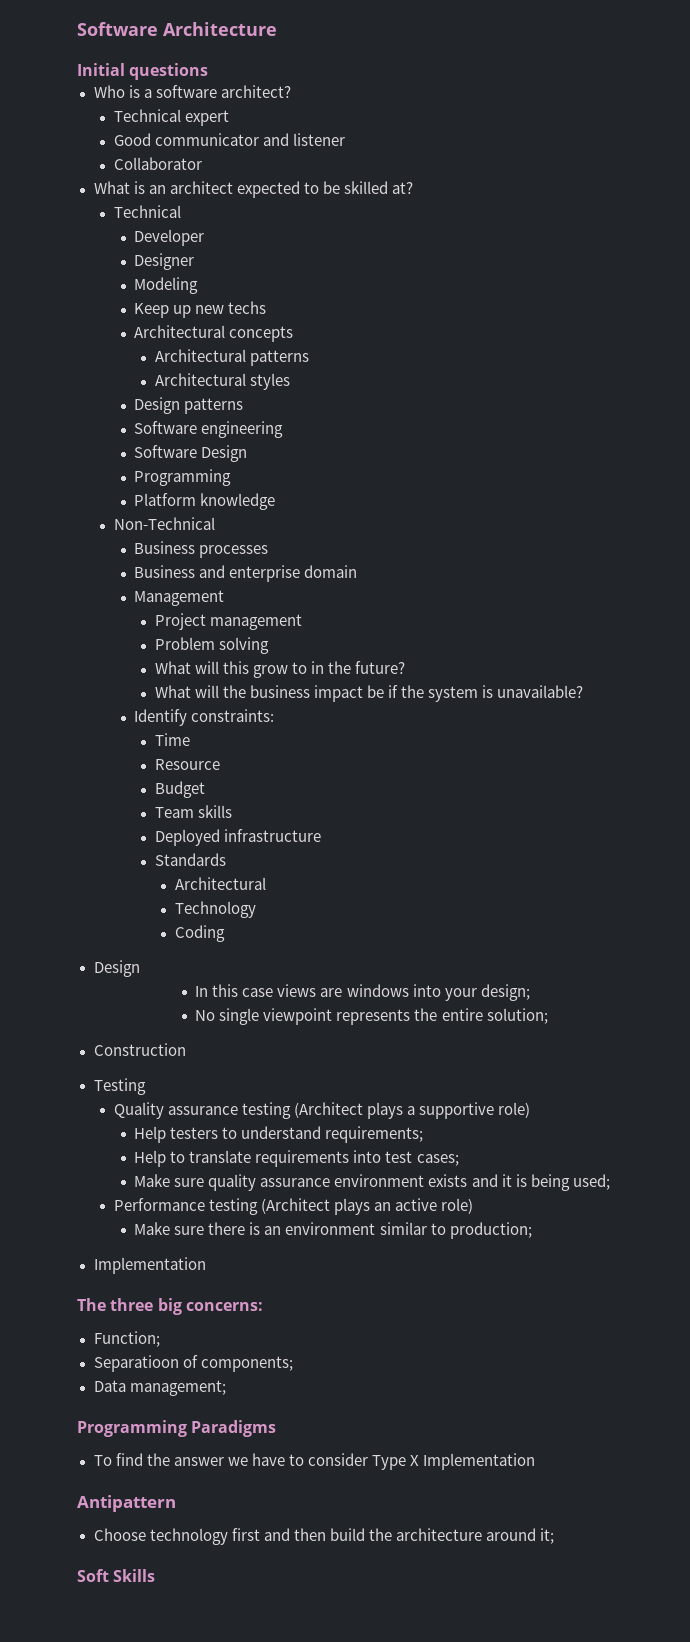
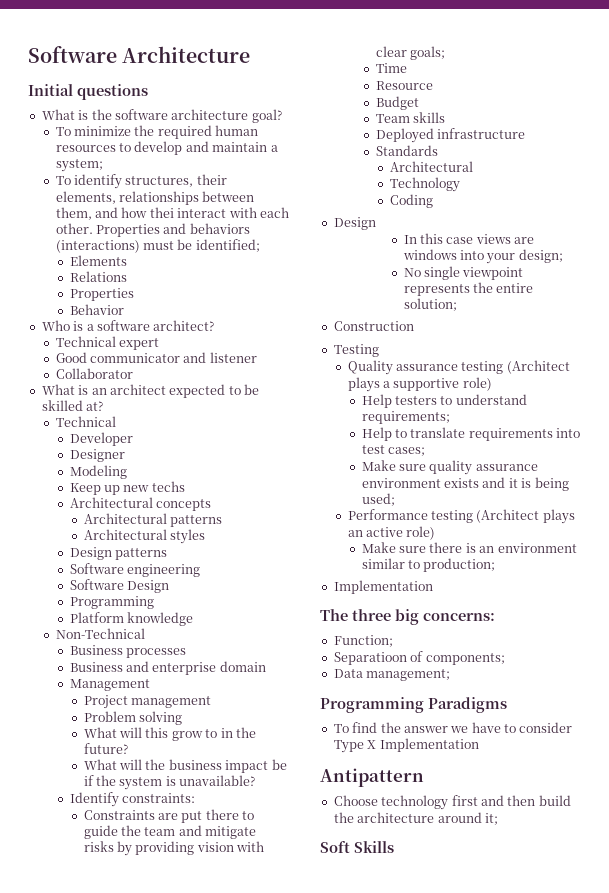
(209, 71) none -> [41,109,282,123] [55,125,259,139] [55,141,278,155] [55,159,103,172] [55,174,227,189] [55,191,255,205] [55,207,289,220] [55,223,250,237] [55,239,260,253] [69,255,127,266] [69,271,127,282] [69,288,134,301] [69,304,124,315] // What is the software architecture goal? // To minimize the required human resources to develop and maintain a system; // To identify structures, their elements, relationships between them, and how thei interact with each other. Properties and behaviors (interactions) must be identified; // Elements // Relations // Properties // Behavior
(275, 715) none -> [83,809,255,823] [83,825,257,839] [83,841,265,856] [375,46,446,60] // Constraints are put there to guide the team and mitigate risks by providing vision with clear goals;

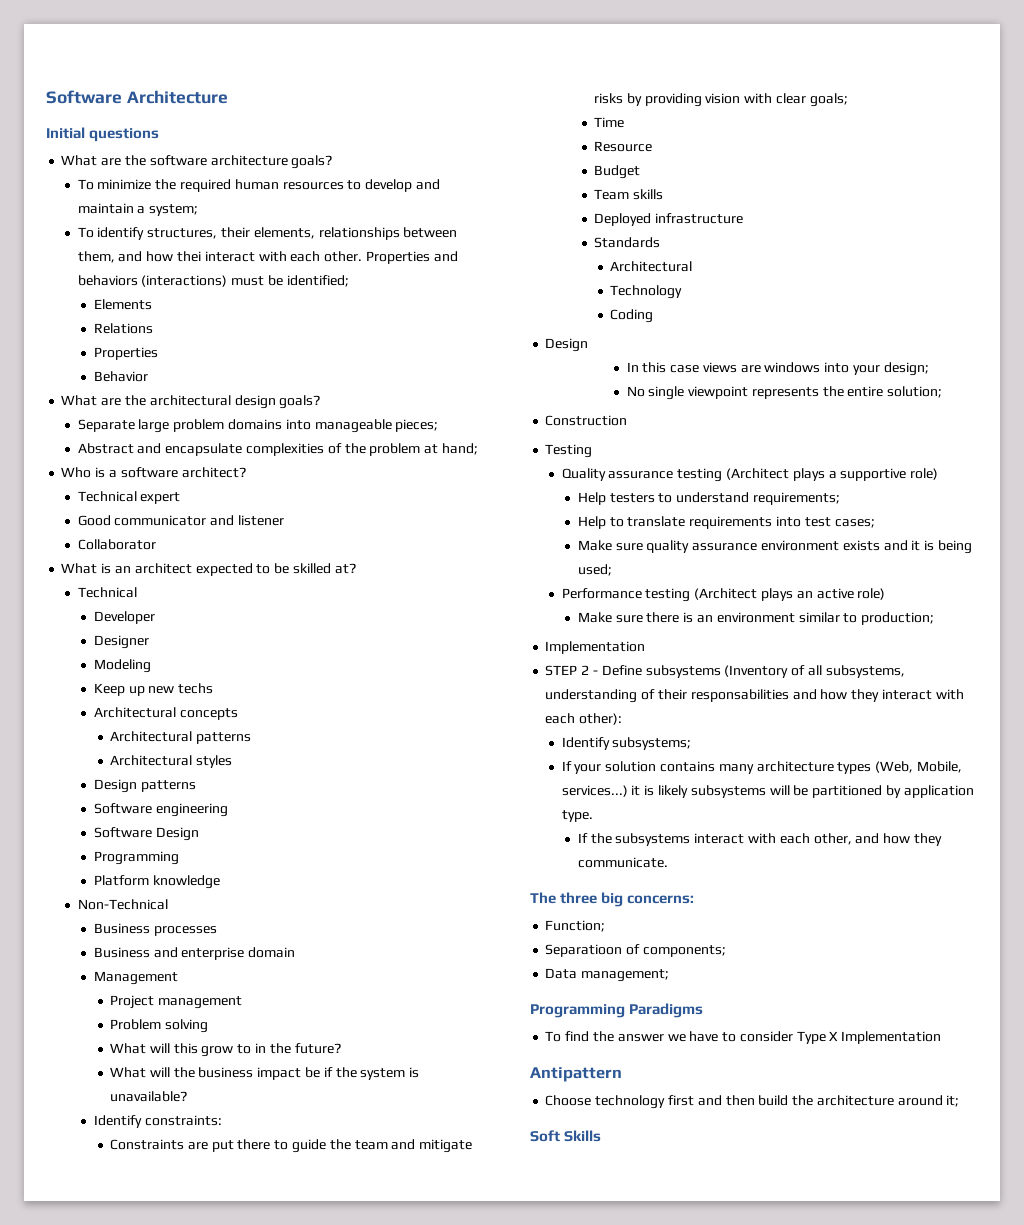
[78,110,89,120] is -> [101,158,122,166] are
[251,109,282,123] goal? -> [291,155,333,169] goals?
(124, 309) none -> [61,395,321,409] [77,419,439,433] [77,443,478,456] // What are the architectural design goals? // Separate large problem domains into manageable pieces; // Abstract and encapsulate complexities of the problem at hand;
(433, 587) none -> [545,665,905,678] [545,689,964,703] [545,713,623,725] [561,737,692,750] [561,761,962,774] [561,785,974,798] [561,810,593,822] [577,833,942,846] [577,857,668,868] // STEP 2 - Define subsystems (Inventory of all subsystems, understanding of their responsabilities and how they interact with each other): // Identify subsystems; // If your solution contains many architecture types (Web, Mobile, services...) it is likely subsystems will be partitioned by application type. // If the subsystems interact with each other, and how they communicate.

